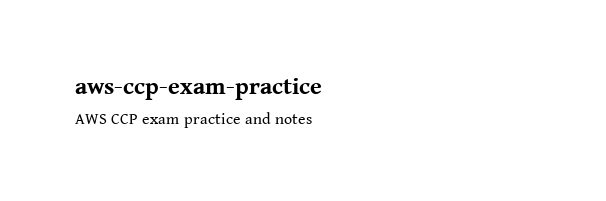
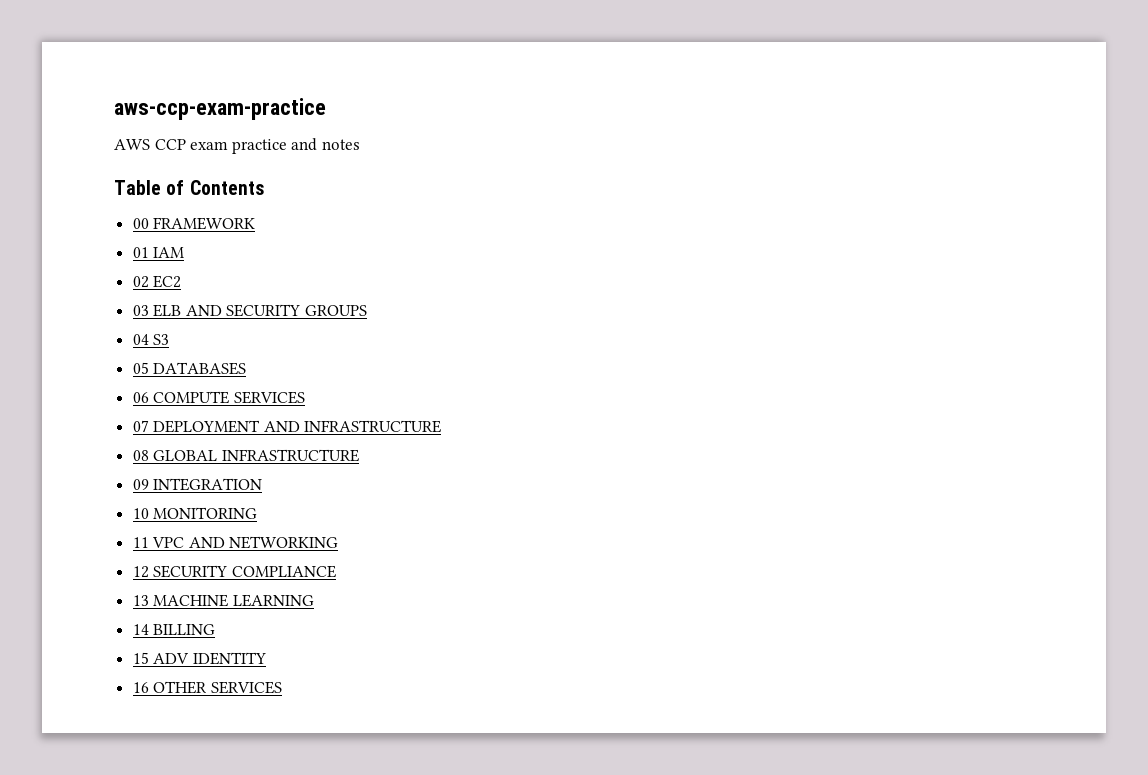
(312, 119) none -> [114,180,264,195] [132,217,256,230] [132,247,185,258] [132,275,182,288] [132,304,368,317] [132,334,170,345] [132,362,247,375] [132,391,305,404] [132,420,442,433] [132,449,359,462] [132,478,263,491] [132,507,258,519] [132,536,339,549] [132,565,336,578] [132,594,314,607] [132,624,216,635] [132,652,266,665] [132,681,282,694] // Table of Contents // 00 FRAMEWORK // 01 IAM // 02 EC2 // 03 ELB AND SECURITY GROUPS // 04 S3 // 05 DATABASES // 06 COMPUTE SERVICES // 07 DEPLOYMENT AND INFRASTRUCTURE // 08 GLOBAL INFRASTRUCTURE // 09 INTEGRATION // 10 MONITORING // 11 VPC AND NETWORKING // 12 SECURITY COMPLIANCE // 13 MACHINE LEARNING // 14 BILLING // 15 ADV IDENTITY // 16 OTHER SERVICES

